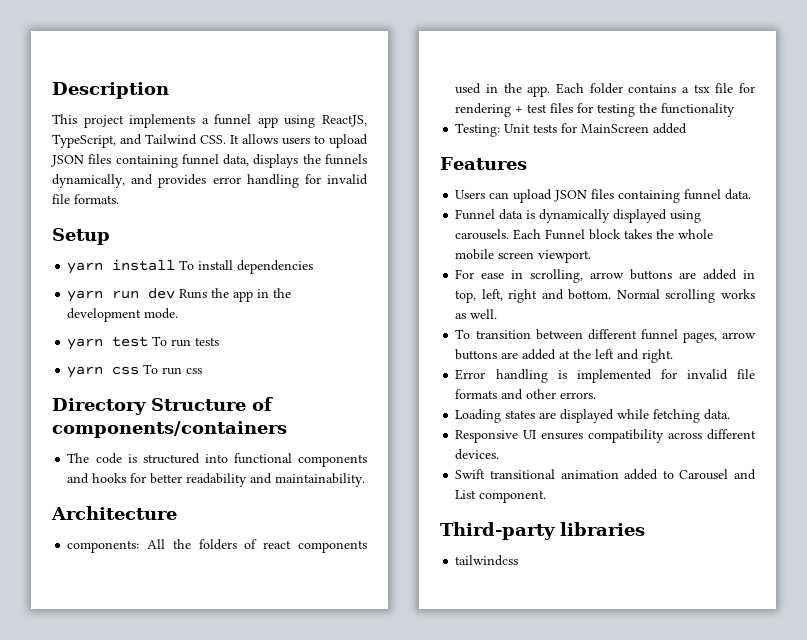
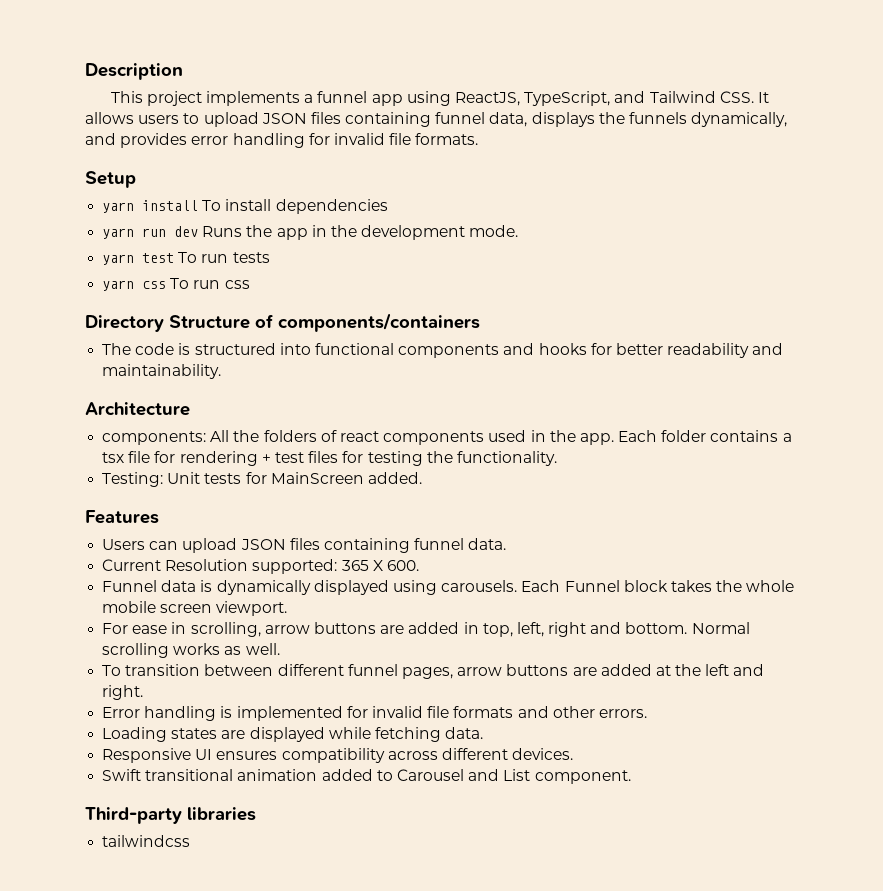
[661,103,736,117] functionality -> [456,451,557,466] functionality.
[653,123,688,134] added -> [367,472,422,484] added.
(752, 194) none -> [102,559,419,574] // Current Resolution supported: 365 X 600.

